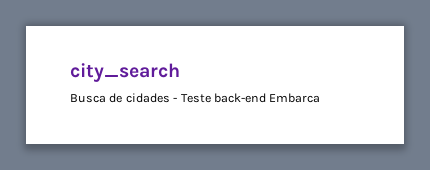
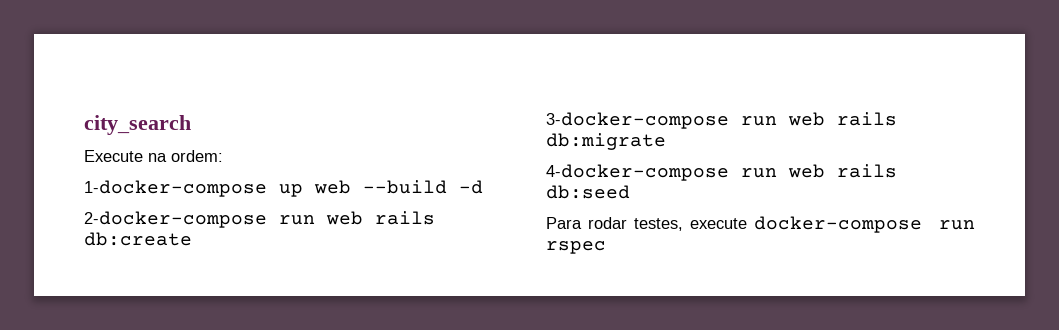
[70,93,321,103] Busca de cidades - Teste back-end Embarca -> [84,150,223,162] [84,180,483,197] [84,211,435,228] [84,232,192,246] [546,112,897,129] [546,133,666,150] [546,164,897,181] [546,185,630,199] [546,216,975,233] [546,241,606,254] Execute na ordem: // 1-docker-compose up web --build -d // 2-docker-compose run web rails db:create // 3-docker-compose run web rails db:migrate // 4-docker-compose run web rails db:seed // Para rodar testes, execute docker-compose run rspec

